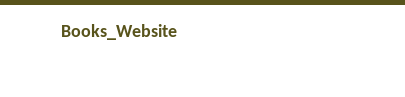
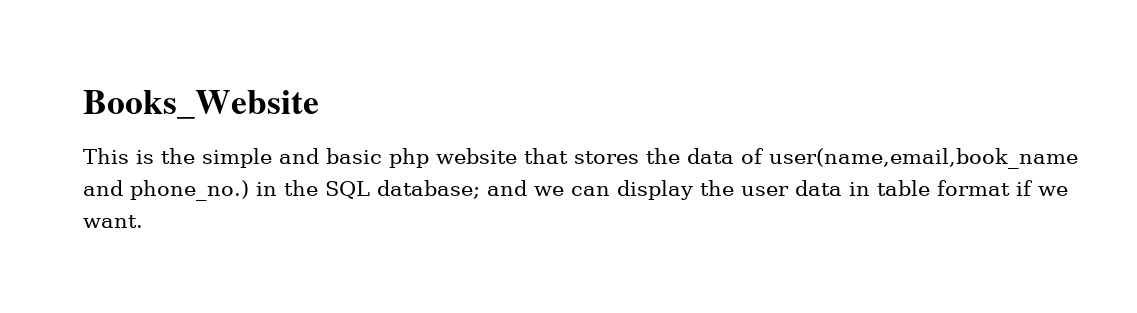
(177, 32) none -> [83,148,1078,169] [83,180,1068,201] [83,215,143,228] // This is the simple and basic php website that stores the data of user(name,email,book_name and phone_no.) in the SQL database; and we can display the user data in table format if we want.

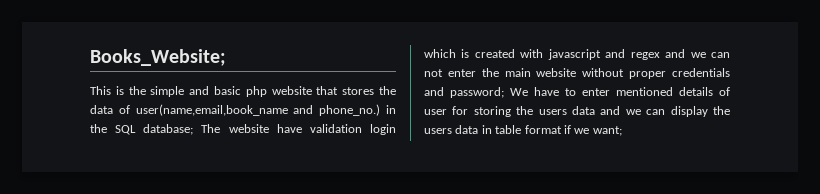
[83,90,319,119] Books_Website -> [90,49,226,66] Books_Website;
(480, 189) none -> [201,124,396,135] [424,49,730,60] [424,68,730,79] [424,87,730,98] [424,106,595,117] The website have validation login which is created with javascript and regex and we can not enter the main website without proper credentials and password; We have to enter mentioned details of user for storing the users data
[741,186,789,196] user -> [424,128,452,134] users
[83,215,143,228] want. -> [592,126,622,136] want;

